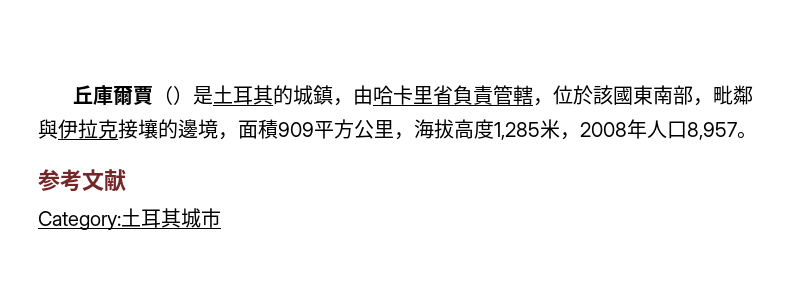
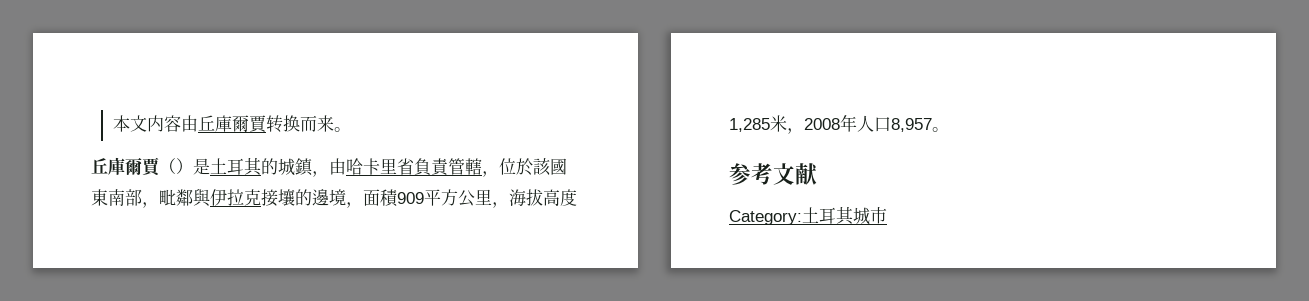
(73, 94) none -> [112,115,351,133] 本文内容由丘庫爾賈转换而来。 //

